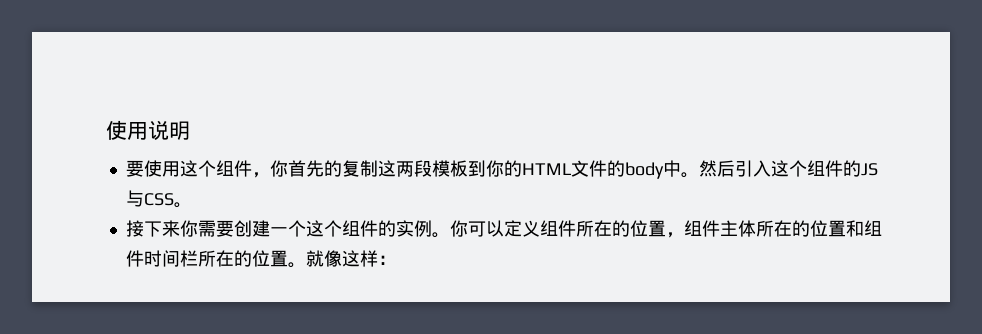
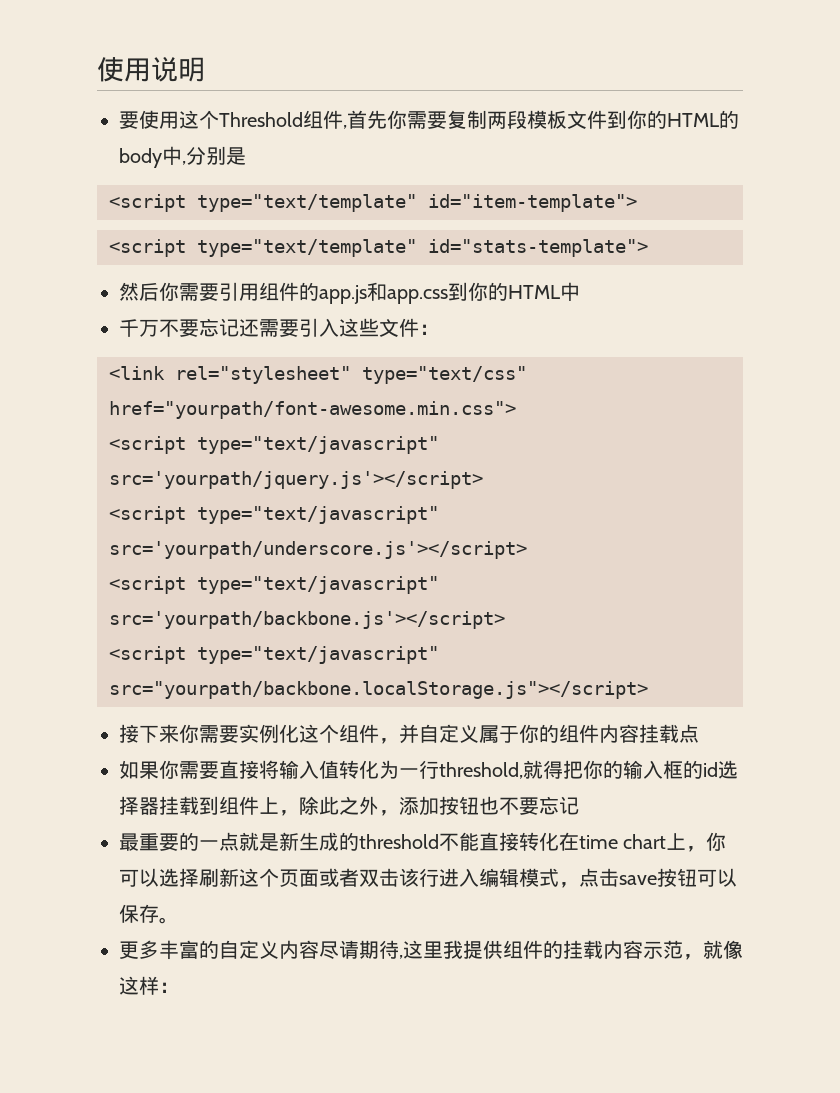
[215,160,396,178] 组件，你首先的复制这 -> [219,110,487,129] Threshold组件,首先你需要复制
[467,160,607,177] 到你的HTML文件 -> [567,110,719,129] 文件到你的HTML
[680,160,878,178] [125,190,192,208] [125,220,882,238] [125,250,306,268] 。然后引入这个组件的JS与CSS。 // 接下来你需要创建一个这个组件的实例。你可以定义组件所在的位置，组件主体所在的位置和组件时间栏所在的位置。 -> [182,146,246,165] [109,194,637,212] [109,239,648,257] [119,282,580,304] [119,318,439,337] [109,366,527,384] [109,401,516,419] [109,436,439,454] [109,471,483,489] [109,506,439,524] [109,541,527,559] [109,576,439,594] [109,611,505,629] [109,646,439,664] [109,681,648,699] [119,724,699,744] [119,760,738,779] [119,796,579,816] [119,832,727,852] [119,868,737,888] [119,904,179,924] [119,940,703,960] ,分别是 // <script type="text/template" id="item-template"> // <script type="text/template" id="stats-template"> // 然后你需要引用组件的app.js和app.css到你的HTML中 // 千万不要忘记还需要引入这些文件： // <link rel="stylesheet" type="text/css" href="yourpath/font-awesome.min.css"> // <script type="text/javascript" src='yourpath/jquery.js'></script> // <script type="text/javascript" src='yourpath/underscore.js'></script> // <script type="text/javascript" src='yourpath/backbone.js'></script> // <script type="text/javascript" src="yourpath/backbone.localStorage.js"></script> // 接下来你需要实例化这个组件，并自定义属于你的组件内容挂载点 // 如果你需要直接将输入值转化为一行threshold,就得把你的输入框的id选择器挂载到组件上，除此之外，添加按钮也不要忘记 // 最重要的一点就是新生成的threshold不能直接转化在time chart上，你可以选择刷新这个页面或者双击该行进入编辑模式，点击save按钮可以保存。 // 更多丰富的自定义内容尽请期待,这里我提供组件的挂载内容示范，

